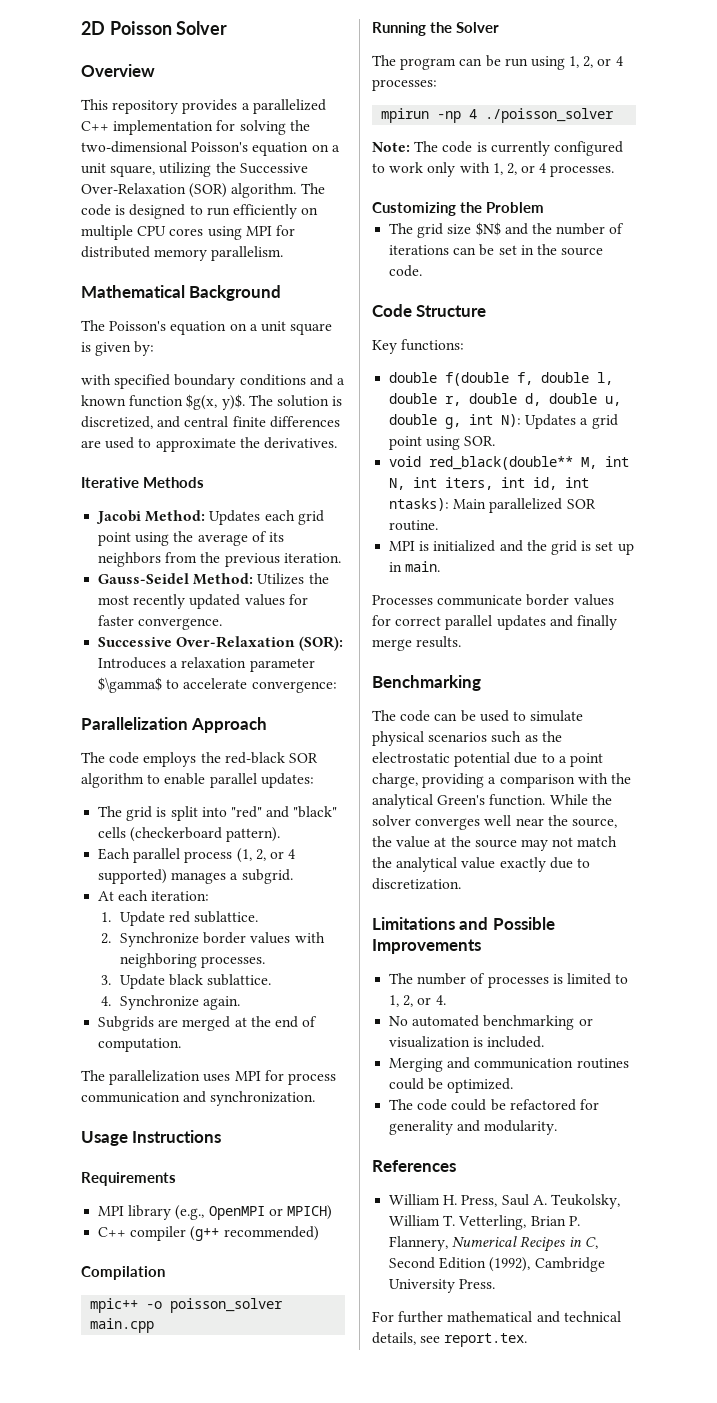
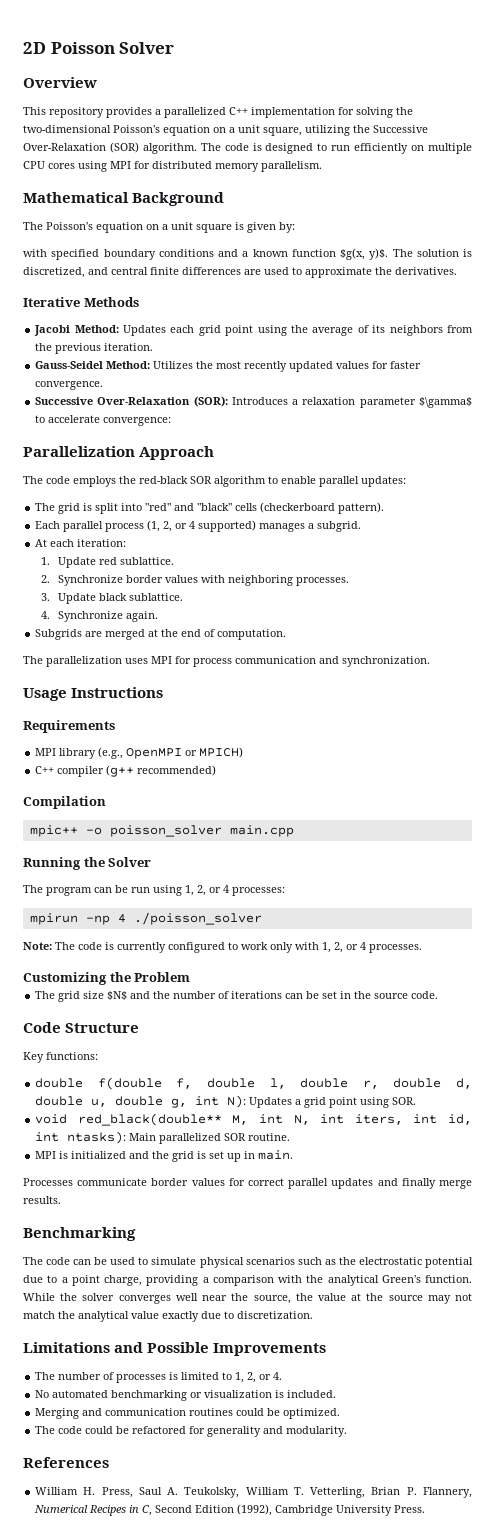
[372,1311,621,1323] [372,1332,528,1347] // For further mathematical and technical details, see report.tex. -> (426, 1509) none

